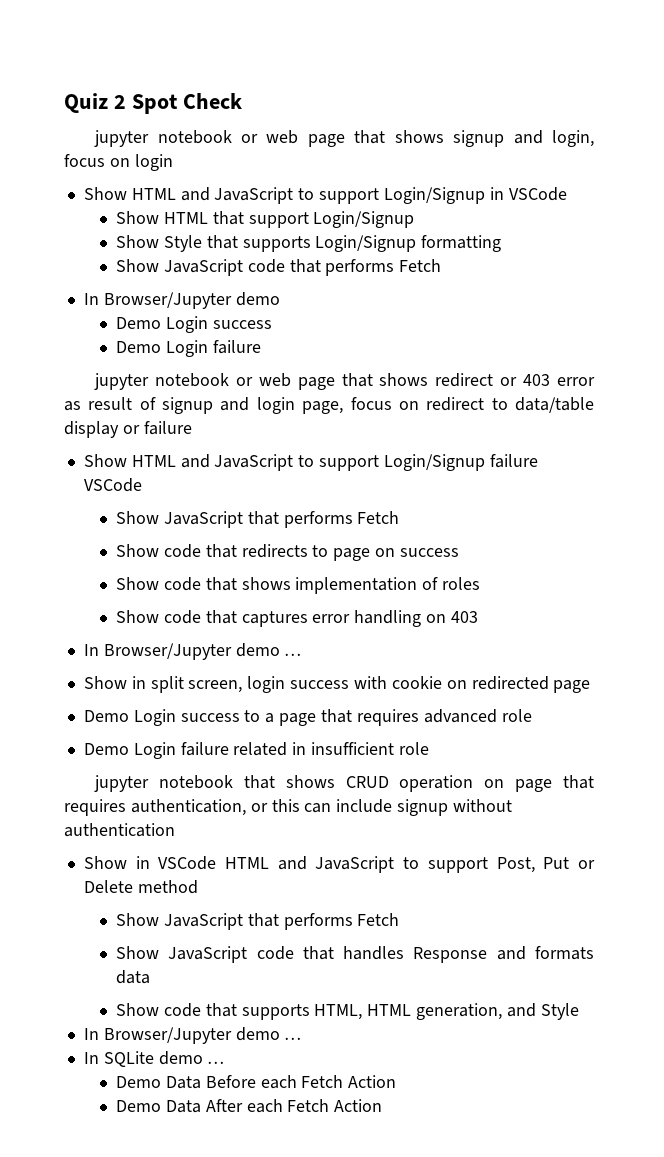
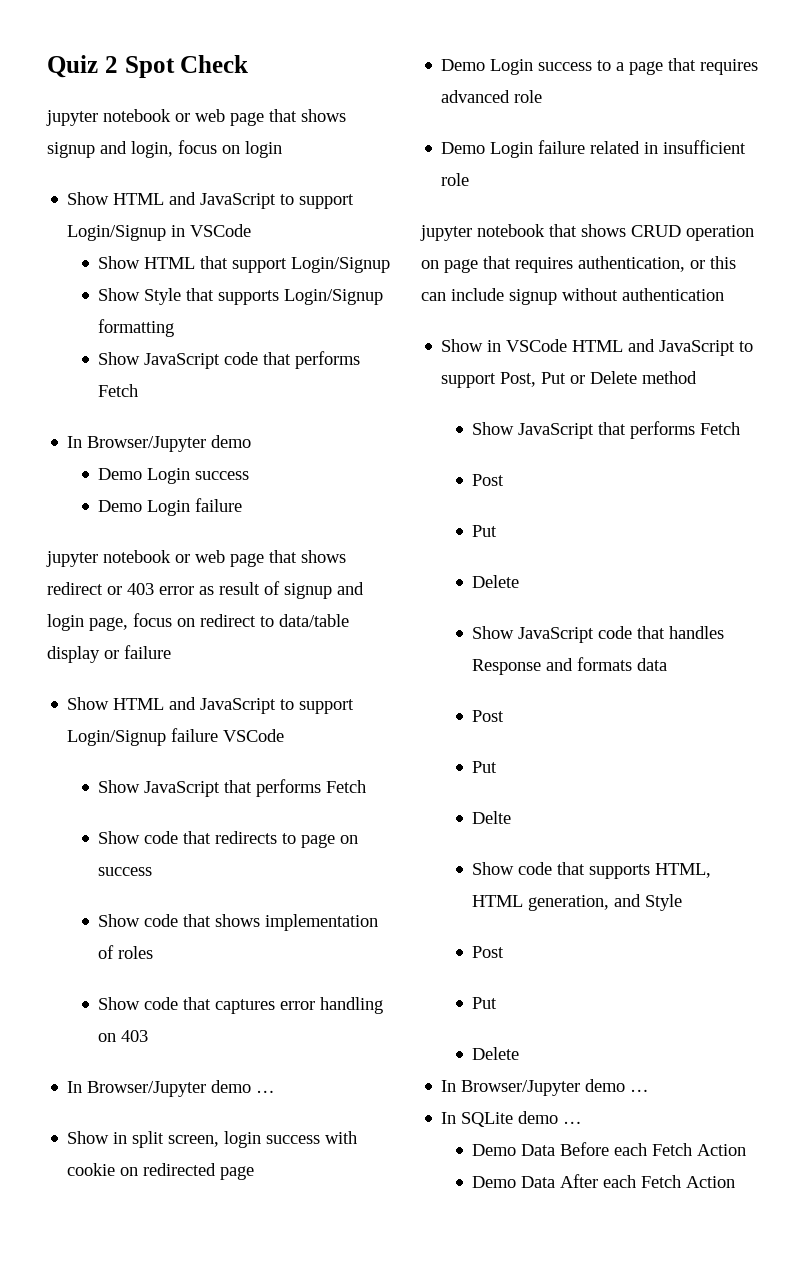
(400, 919) none -> [472,474,505,486] [472,525,498,537] [472,575,520,588] // Post // Put // Delete
(150, 977) none -> [472,710,505,722] [472,761,498,773] [472,811,512,824] // Post // Put // Delte
(579, 1011) none -> [472,946,505,958] [472,997,498,1009] [472,1047,520,1060] // Post // Put // Delete

